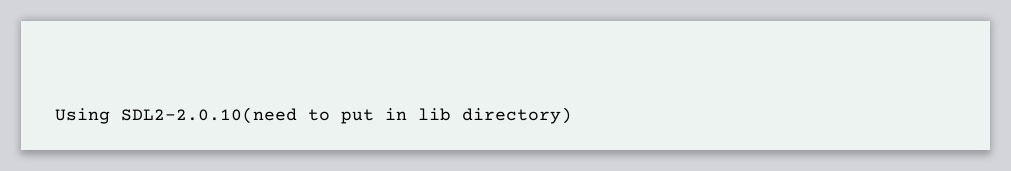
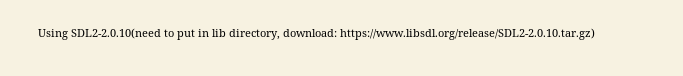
[462,107,572,124] directory) -> [229,28,595,40] directory, download: https://www.libsdl.org/release/SDL2-2.0.10.tar.gz)

